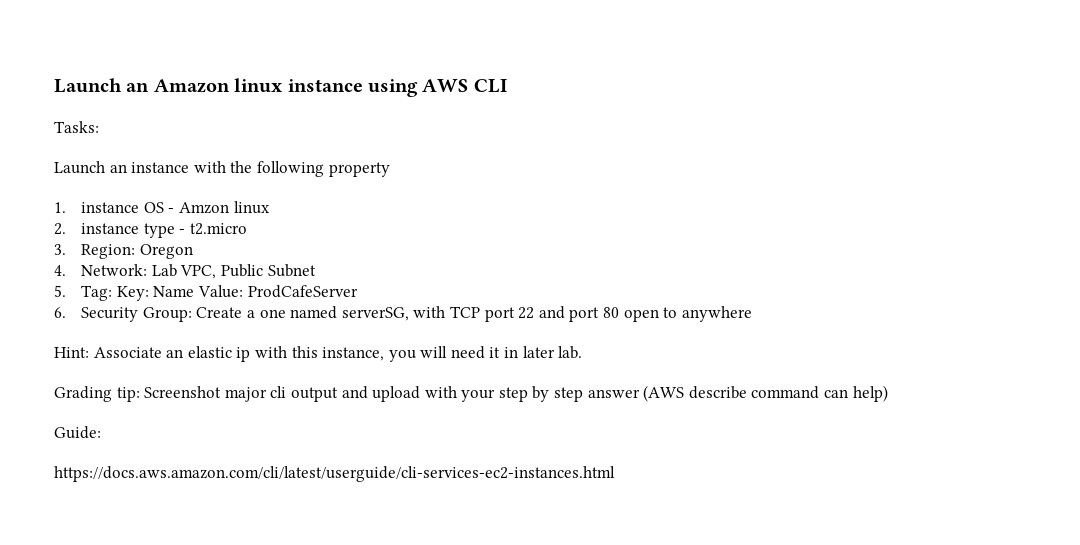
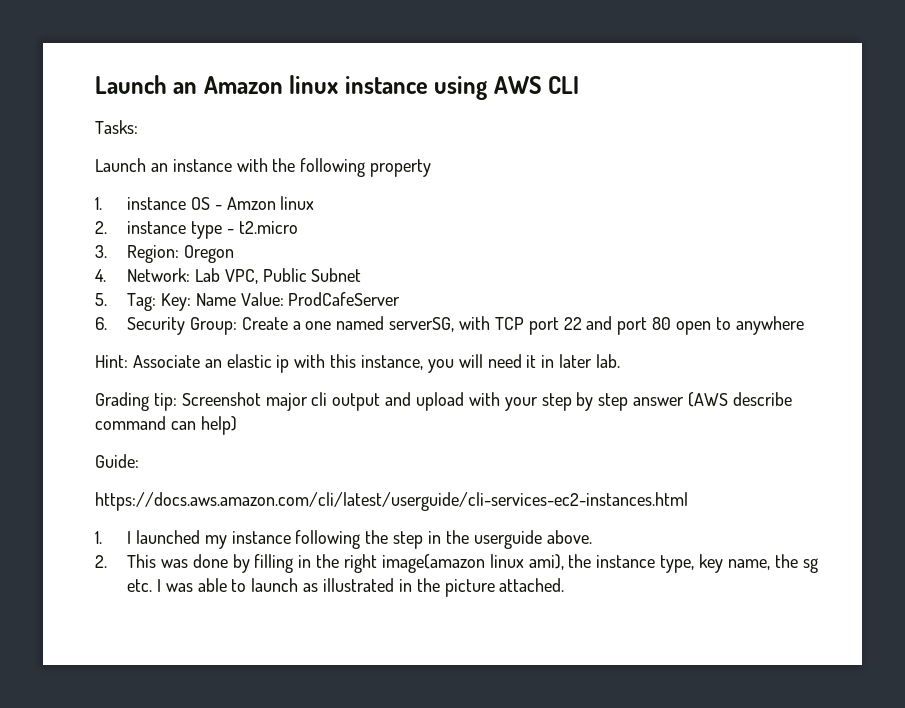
(615, 474) none -> [95,530,592,549] [95,554,818,573] [126,578,565,597] // 1. I launched my instance following the step in the userguide above. // 2. This was done by filling in the right image(amazon linux ami), the instance type, key name, the sg etc. I was able to launch as illustrated in the picture attached.

